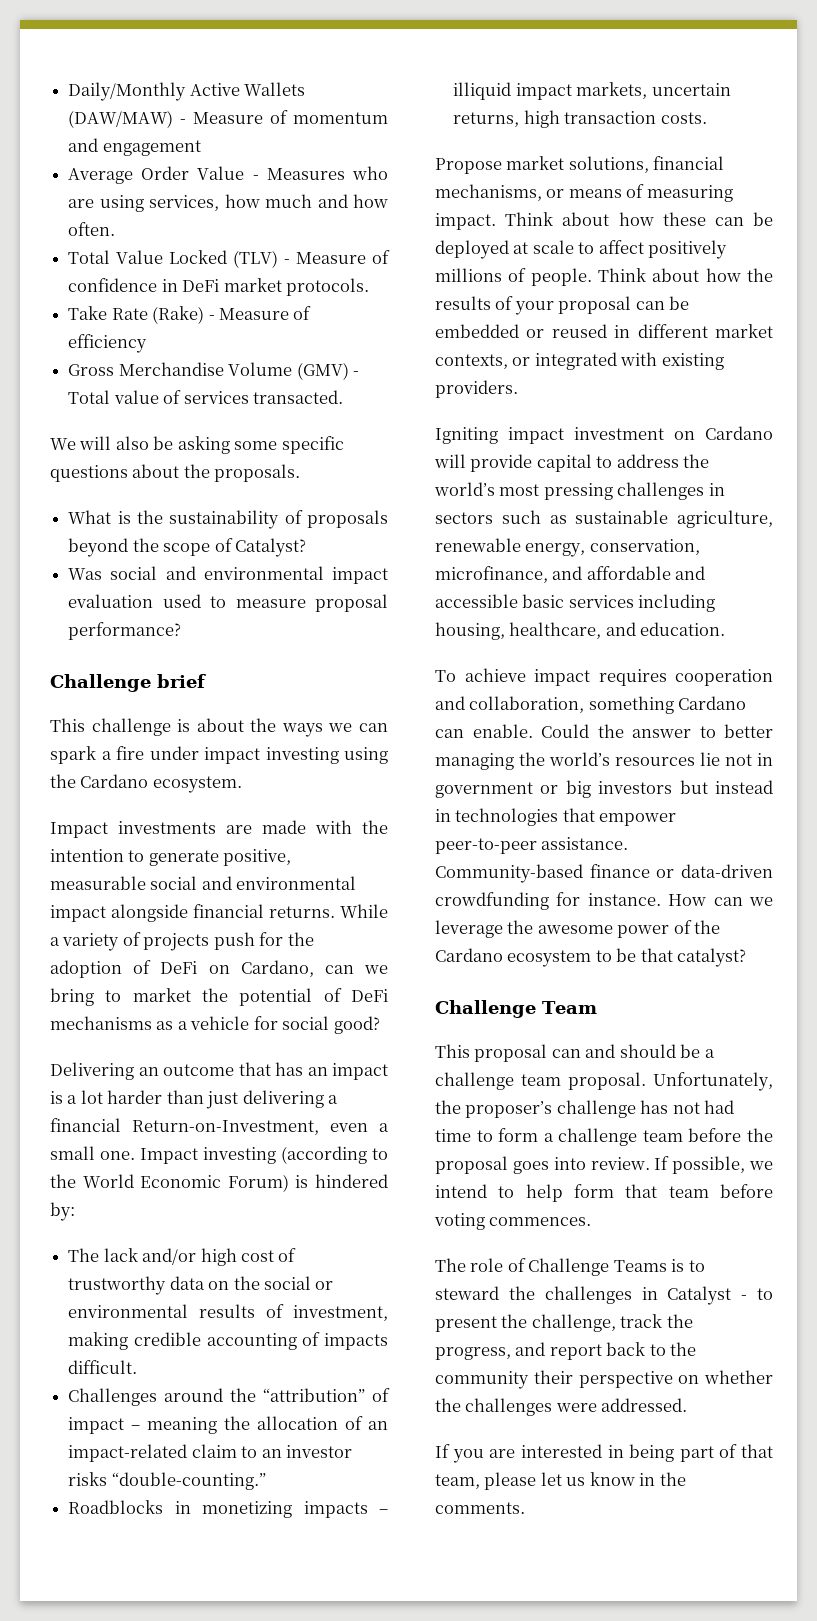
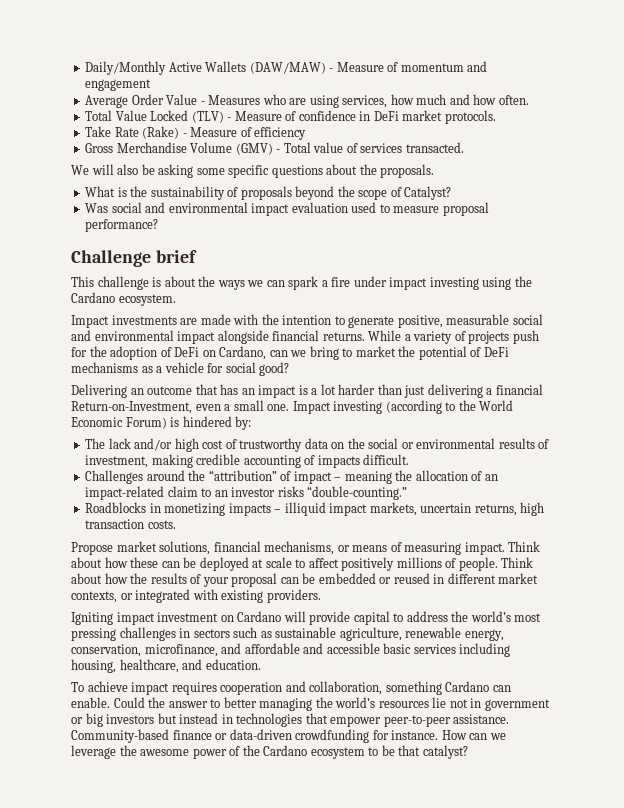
[435,1000,597,1018] [435,1044,715,1062] [435,1072,773,1091] [435,1100,735,1118] [435,1128,773,1146] [435,1156,773,1174] [435,1184,773,1202] [434,1213,592,1230] [435,1258,705,1276] [435,1286,773,1305] [435,1314,693,1332] [435,1342,697,1360] [435,1370,773,1389] [435,1398,688,1416] [435,1444,773,1463] [435,1472,686,1490] [435,1502,525,1514] // Challenge Team // This proposal can and should be a challenge team proposal. Unfortunately, the proposer’s challenge has not had time to form a challenge team before the proposal goes into review. If possible, we intend to help form that team before voting commences. // The role of Challenge Teams is to steward the challenges in Catalyst - to present the challenge, track the progress, and report back to the community their perspective on whether the challenges were addressed. // If you are interested in being part of that team, please let us know in the comments. -> (468, 752) none

